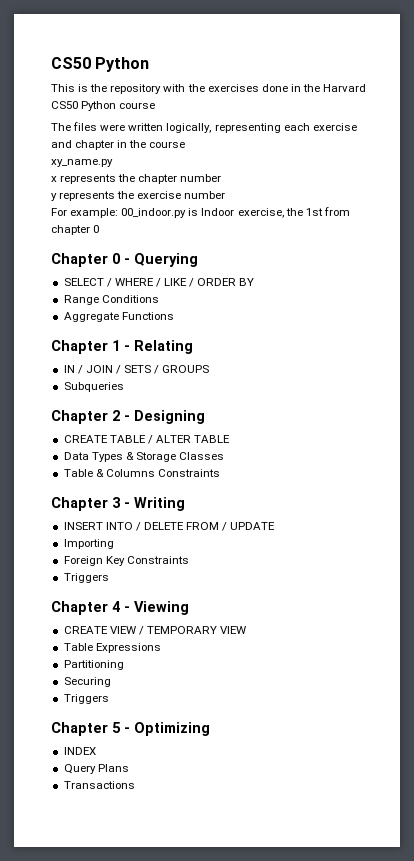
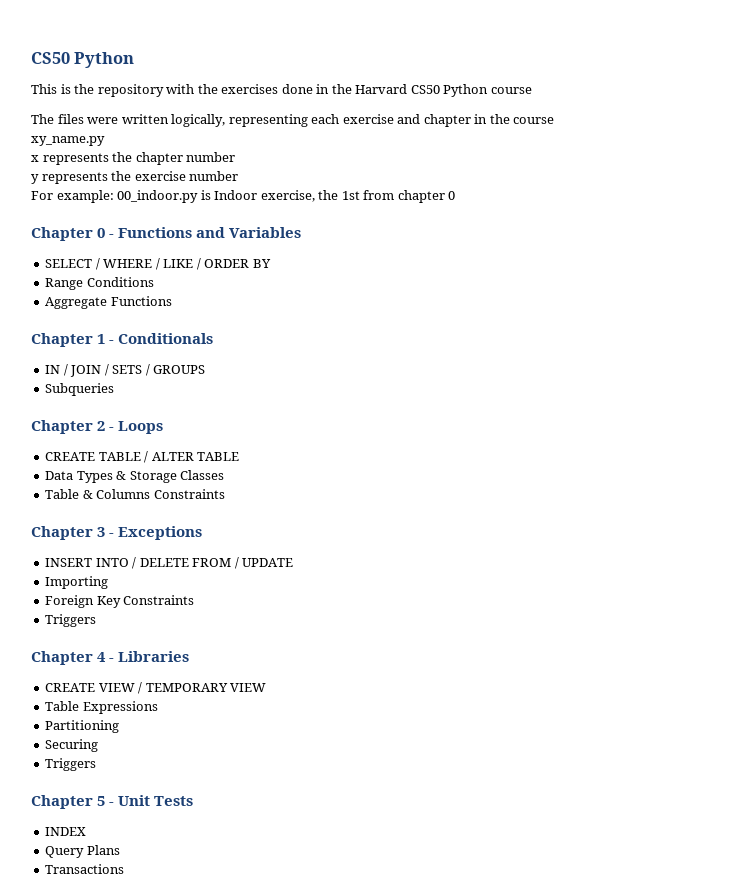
[134,253,198,267] Querying -> [118,227,302,238] Functions and Variables
[134,340,193,354] Relating -> [118,333,214,344] Conditionals
[134,410,205,424] Designing -> [118,421,164,434] Loops
[134,497,185,511] Writing -> [118,526,203,540] Exceptions
[134,601,189,615] Viewing -> [118,651,190,662] Libraries
[134,722,210,736] Optimizing -> [118,795,194,806] Unit Tests

